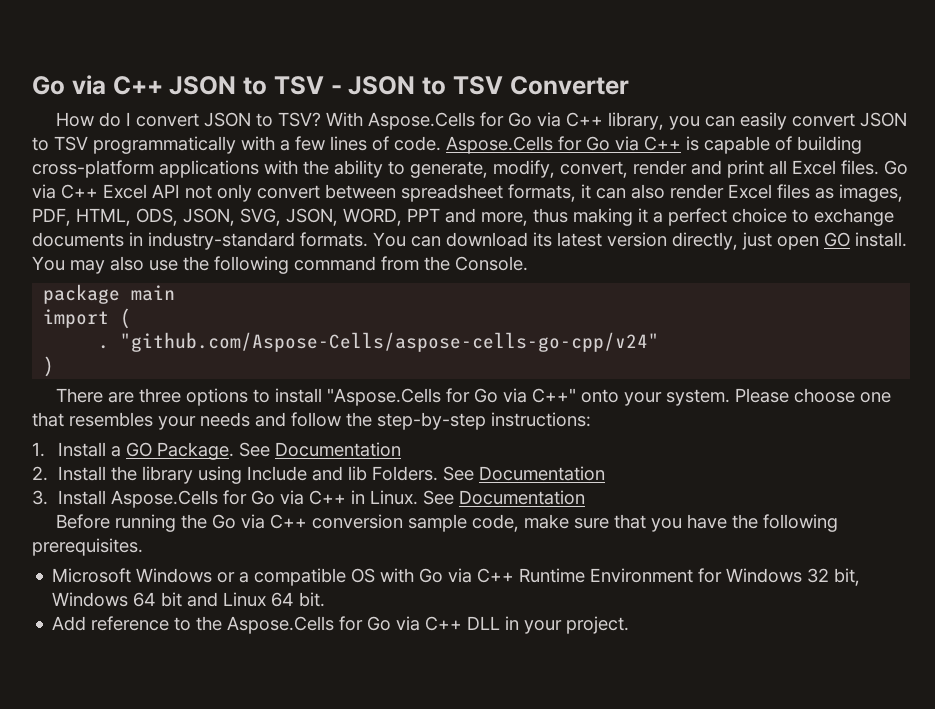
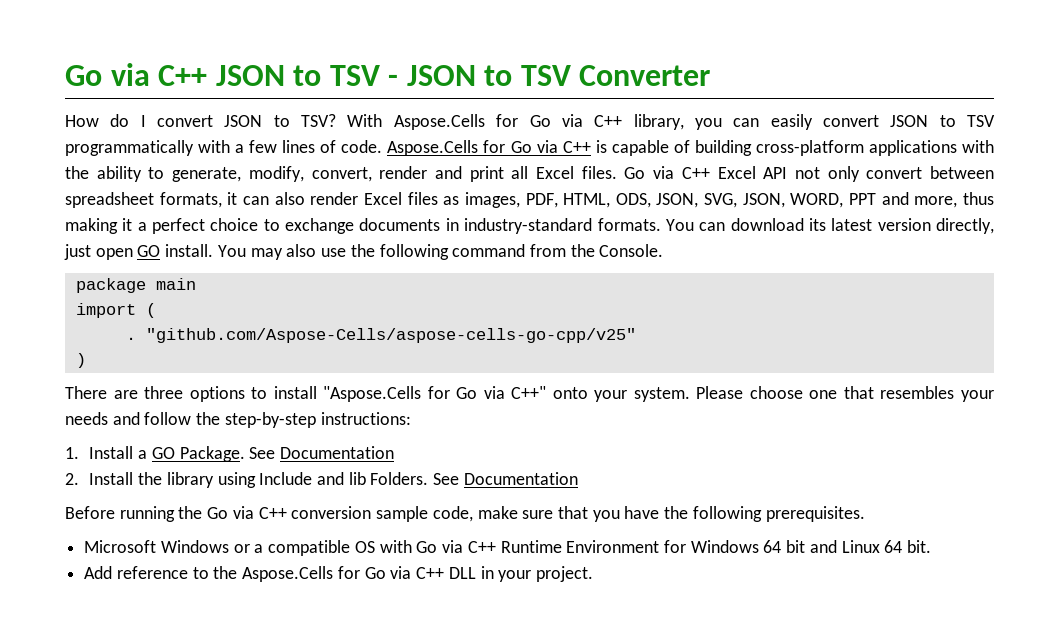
[120,332,660,352] "github.com/Aspose-Cells/aspose-cells-go-cpp/v24" -> [145,328,636,343] "github.com/Aspose-Cells/aspose-cells-go-cpp/v25"
[32,490,585,508] // 3. Install Aspose.Cells for Go via C++ in Linux. See Documentation -> (578, 478) none
[807,568,861,586] [52,592,129,607] 32 bit, Windows -> (759, 546) none

